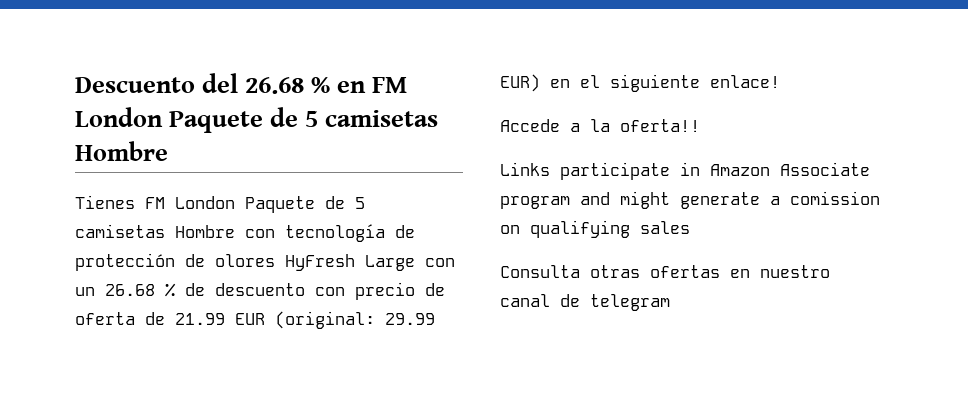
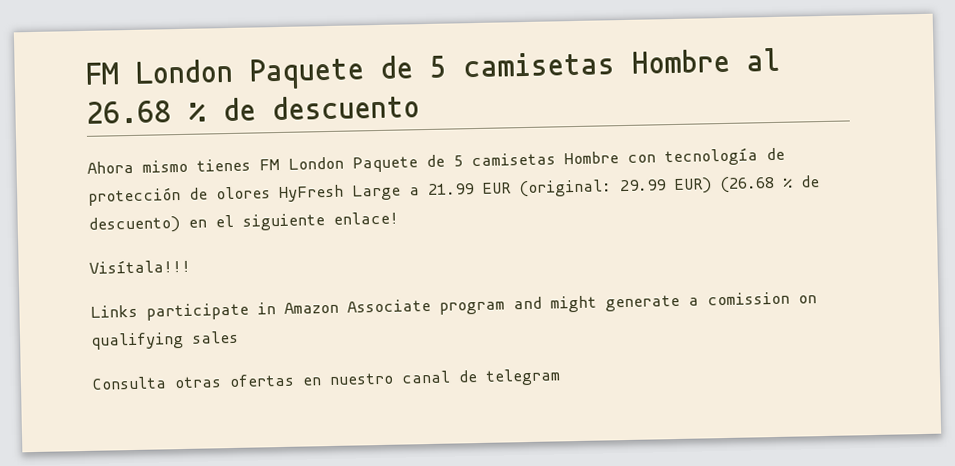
[75,73,408,94] [75,107,439,133] [75,141,168,161] [75,195,135,209] Descuento del 26.68 % en FM London Paquete de 5 camisetas Hombre // Tienes -> [85,47,781,90] [86,94,420,124] [87,158,251,174] FM London Paquete de 5 camisetas Hombre al 26.68 % de descuento // Ahora mismo tienes
[425,258,455,267] [75,282,445,300] [75,312,165,325] con un 26.68 % de descuento con precio de oferta de -> [409,187,420,196] a
(540, 83) none -> [719,175,820,194] [88,216,180,234] (26.68 % de descuento)
[500,119,700,132] Accede a la oferta!! -> [89,258,191,274] Visítala!!!

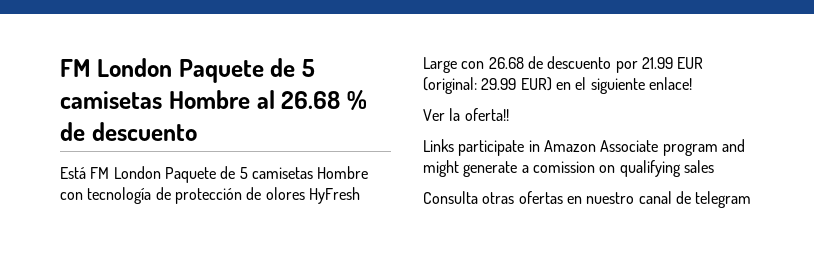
[87,158,251,174] Ahora mismo tienes -> [60,167,86,179] Está
[409,187,420,196] a -> [461,56,638,73] con 26.68 de descuento por
[719,175,820,194] [88,216,180,234] (26.68 % de descuento) -> (552, 84) none
[89,258,191,274] Visítala!!! -> [423,108,509,121] Ver la oferta!!

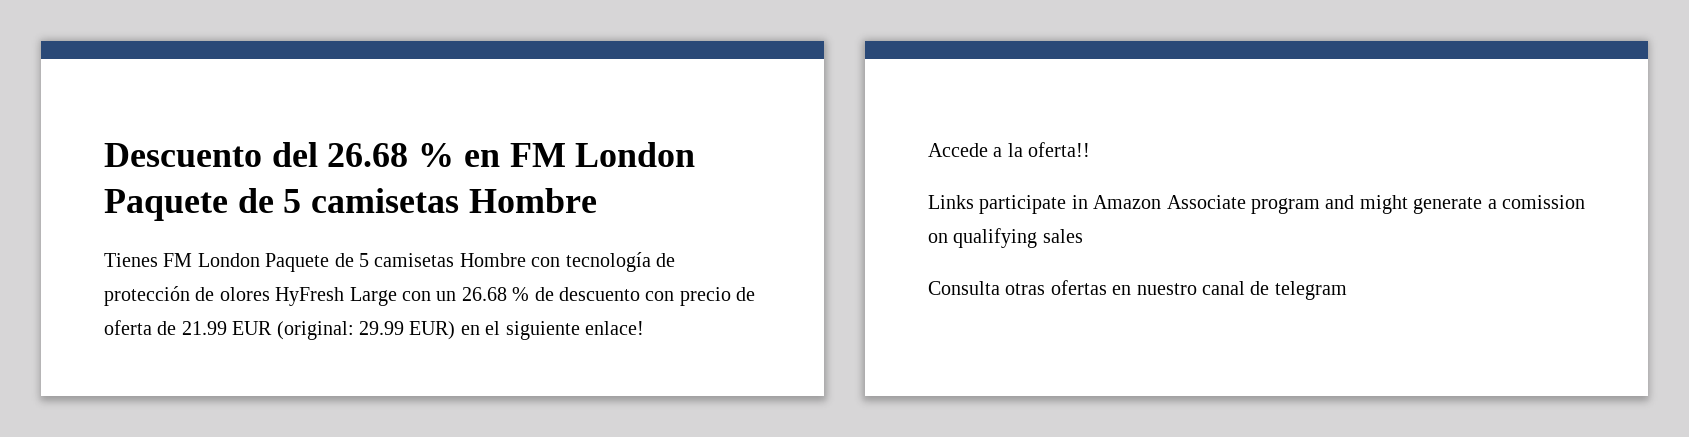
[60,58,315,83] [60,90,367,110] [60,122,197,141] [60,167,86,179] FM London Paquete de 5 camisetas Hombre al 26.68 % de descuento // Está -> [104,142,696,167] [104,188,597,221] [104,253,158,267] Descuento del 26.68 % en FM London Paquete de 5 camisetas Hombre // Tienes
[488,56,638,73] 26.68 de descuento por -> [436,287,756,306] [104,320,177,335] un 26.68 % de descuento con precio de oferta de
[423,109,445,121] Ver -> [928,143,1003,157] Accede a

